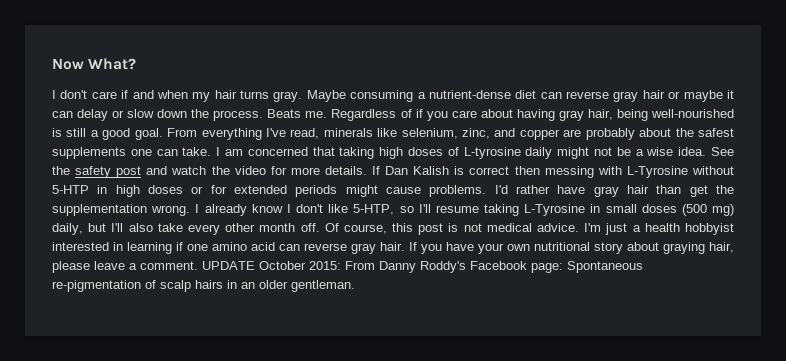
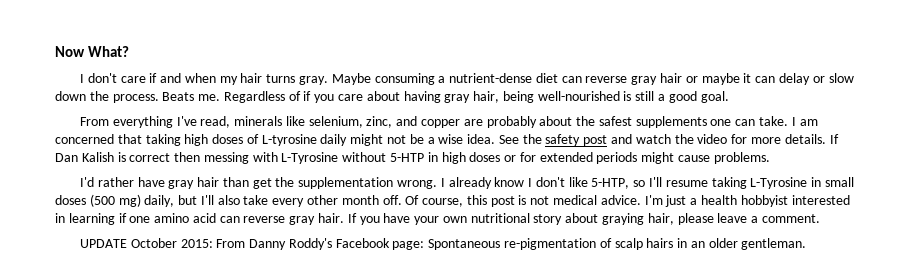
(163, 134) none -> (729, 97) //
(487, 191) none -> (770, 158) //
(198, 265) none -> (820, 218) //

